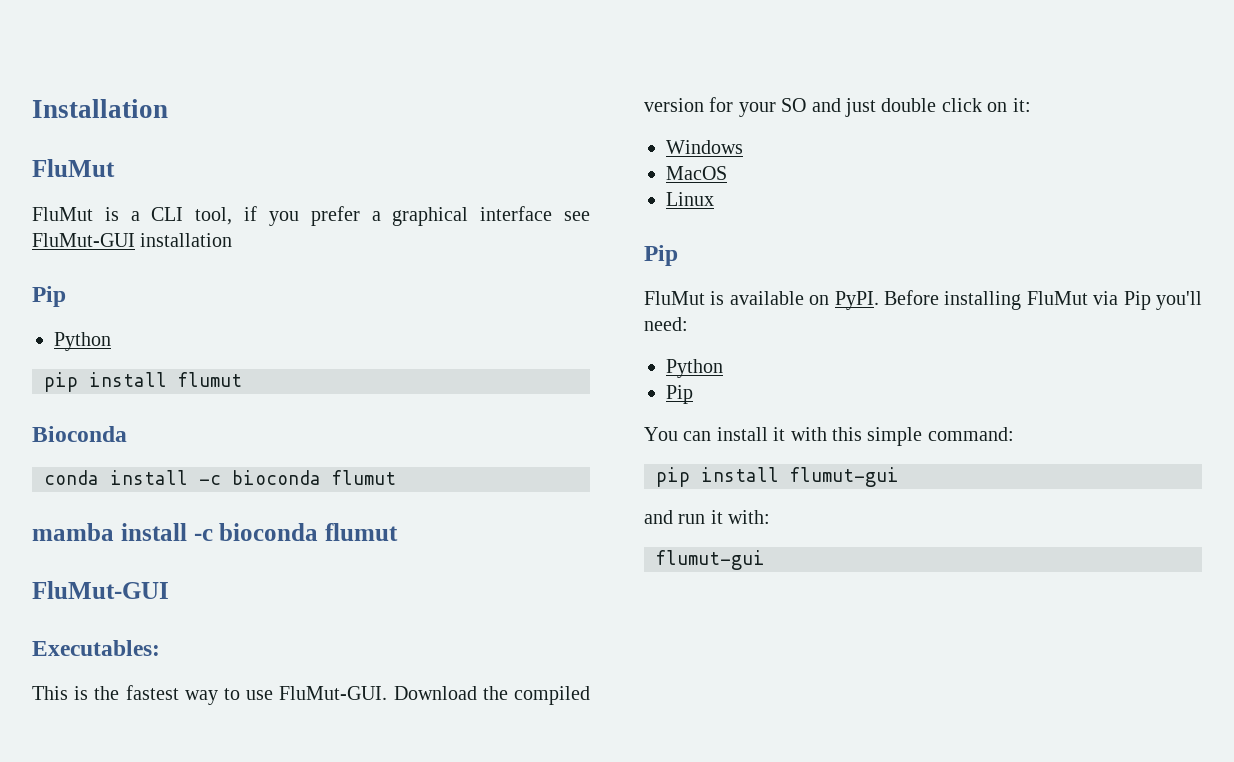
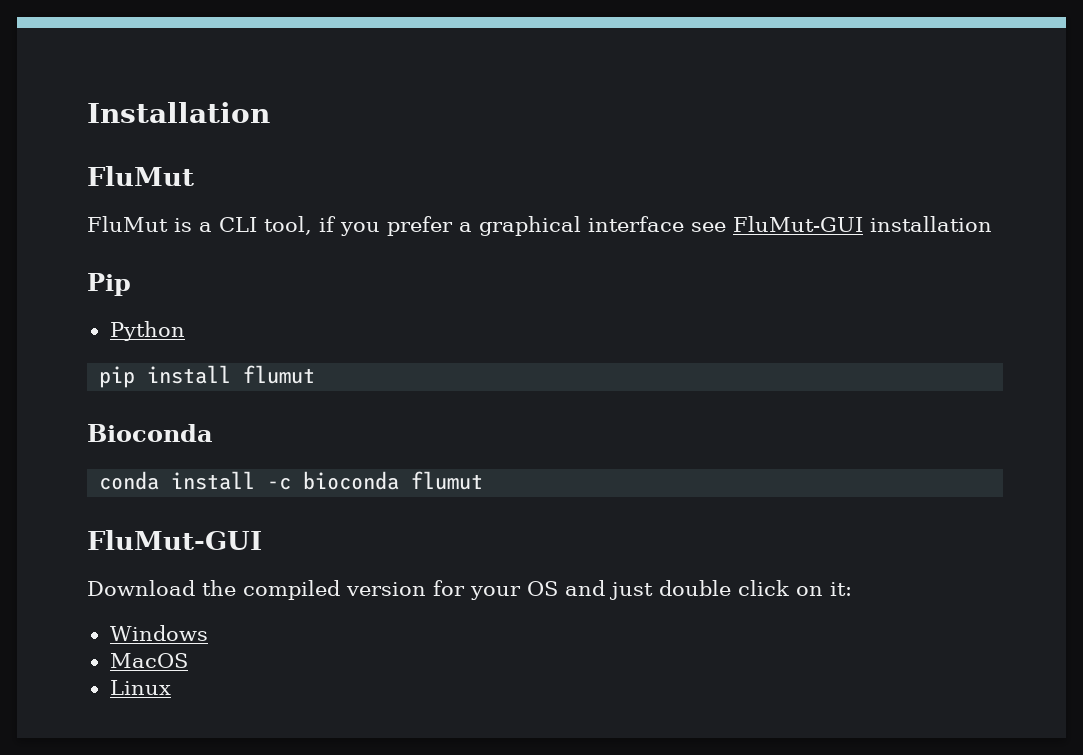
[32,523,398,541] [32,581,169,599] [32,640,160,656] [32,685,388,705] mamba install -c bioconda flumut // FluMut-GUI // Executables: // This is the fastest way to use FluMut-GUI. -> [87,530,262,550] FluMut-GUI //
[781,98,807,112] SO -> [527,581,558,596] OS
[644,245,678,266] [644,290,1202,310] [644,317,688,331] [666,359,723,378] [666,385,693,404] [644,427,1014,446] [656,467,899,487] [644,510,771,524] [656,550,765,570] // Pip // FluMut is available on PyPI. Before installing FluMut via Pip you'll need: // Python // Pip // You can install it with this simple command: // pip install flumut-gui // and run it with: // flumut-gui -> (171, 687) none

